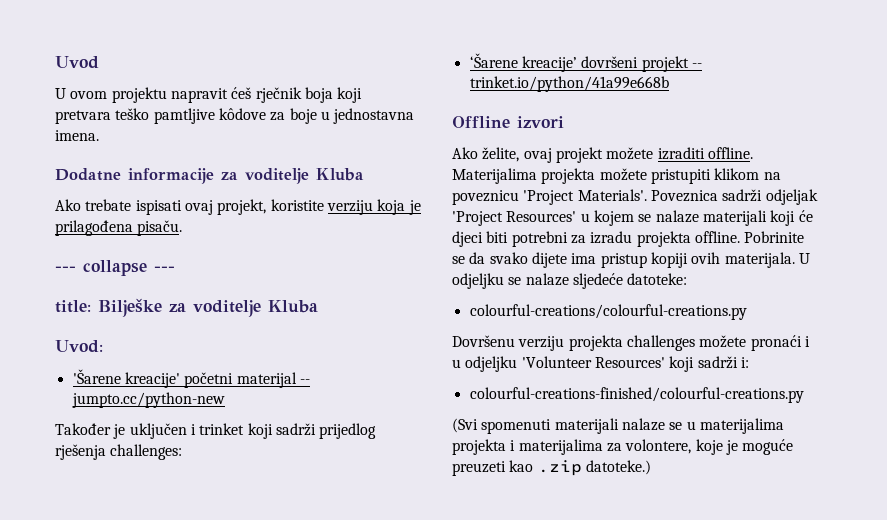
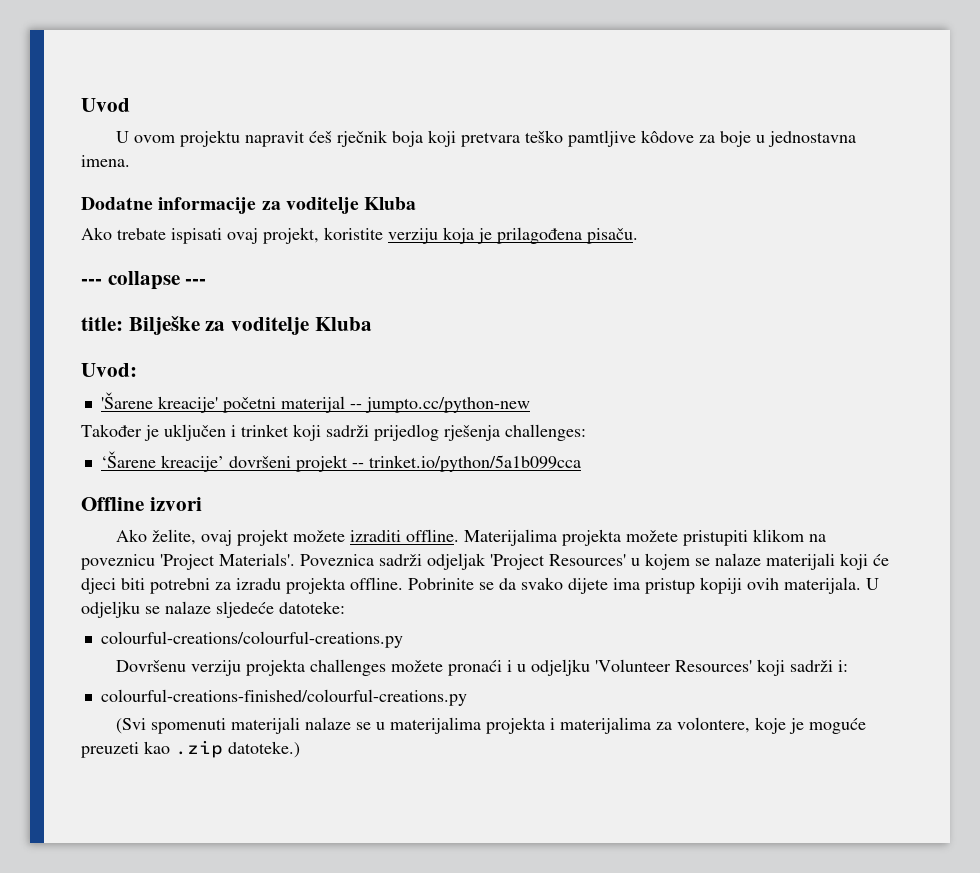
[469,76,669,92] trinket.io/python/41a99e668b -> [368,455,581,472] trinket.io/python/5a1b099cca

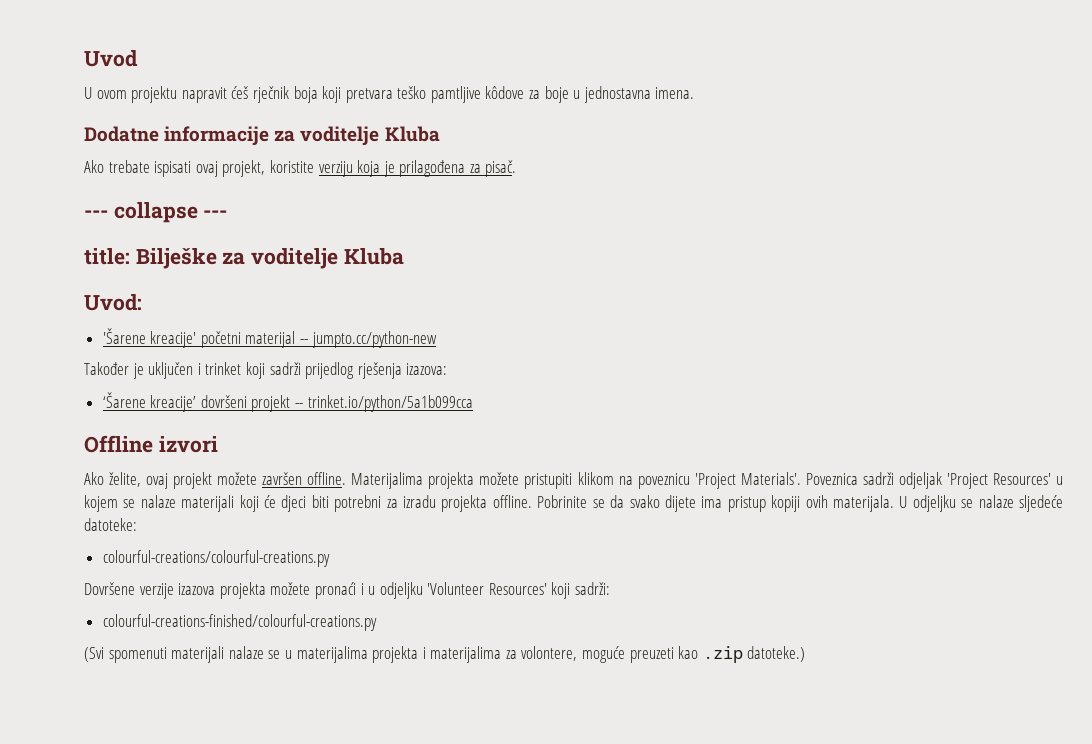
[587,228,638,244] pisaču. -> [469,160,517,177] za pisač.
[505,424,586,441] challenges: -> [406,363,448,375] izazova:
[349,530,401,542] izraditi -> [262,472,303,485] završen
[115,659,386,676] Dovršenu verziju projekta challenges -> [84,582,266,599] Dovršene verzije izazova projekta
[789,660,848,672] sadrži i: -> [575,582,611,595] sadrži:
[754,717,804,734] koje je -> (578, 653) none

